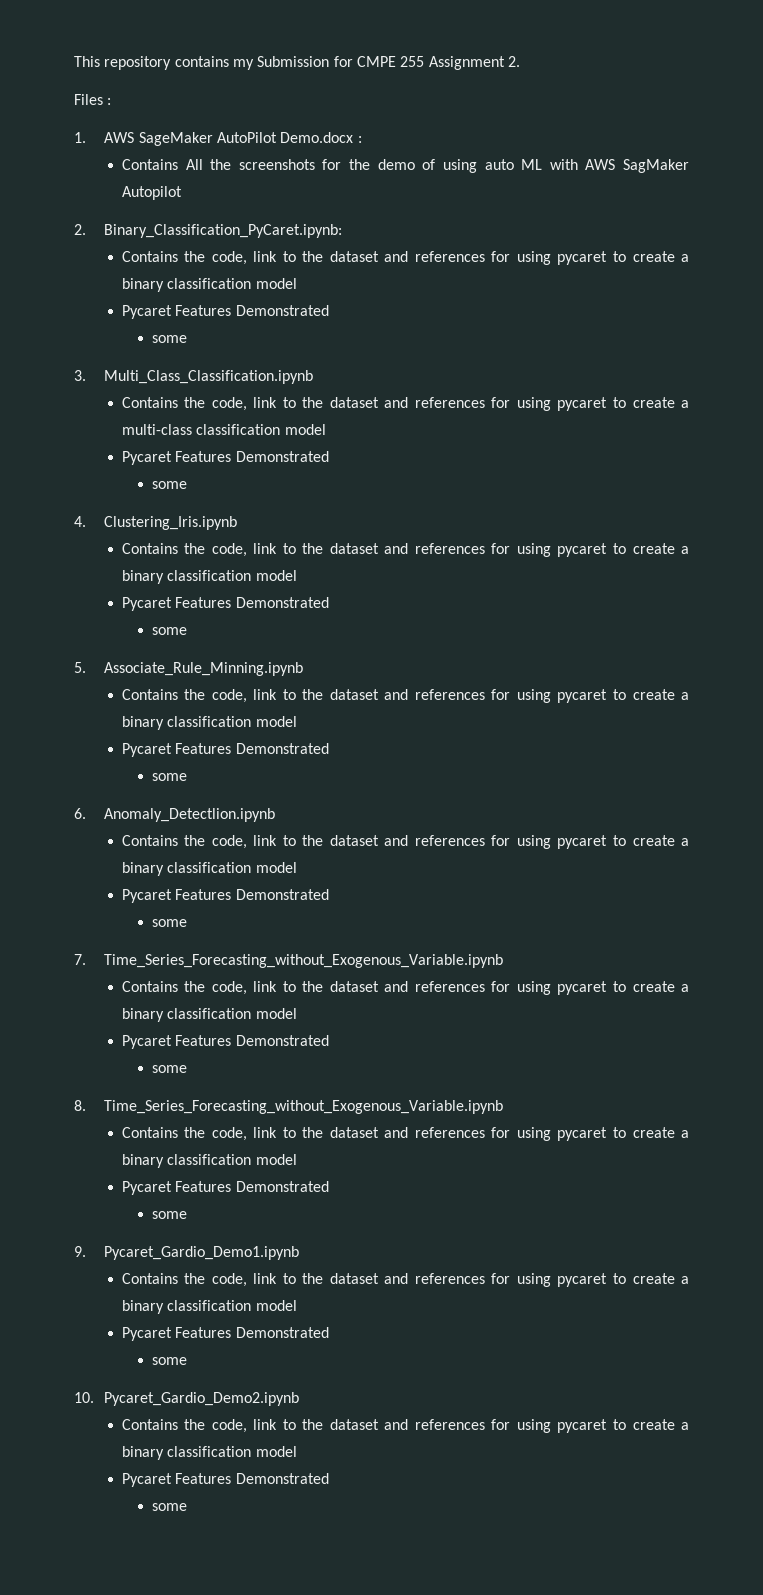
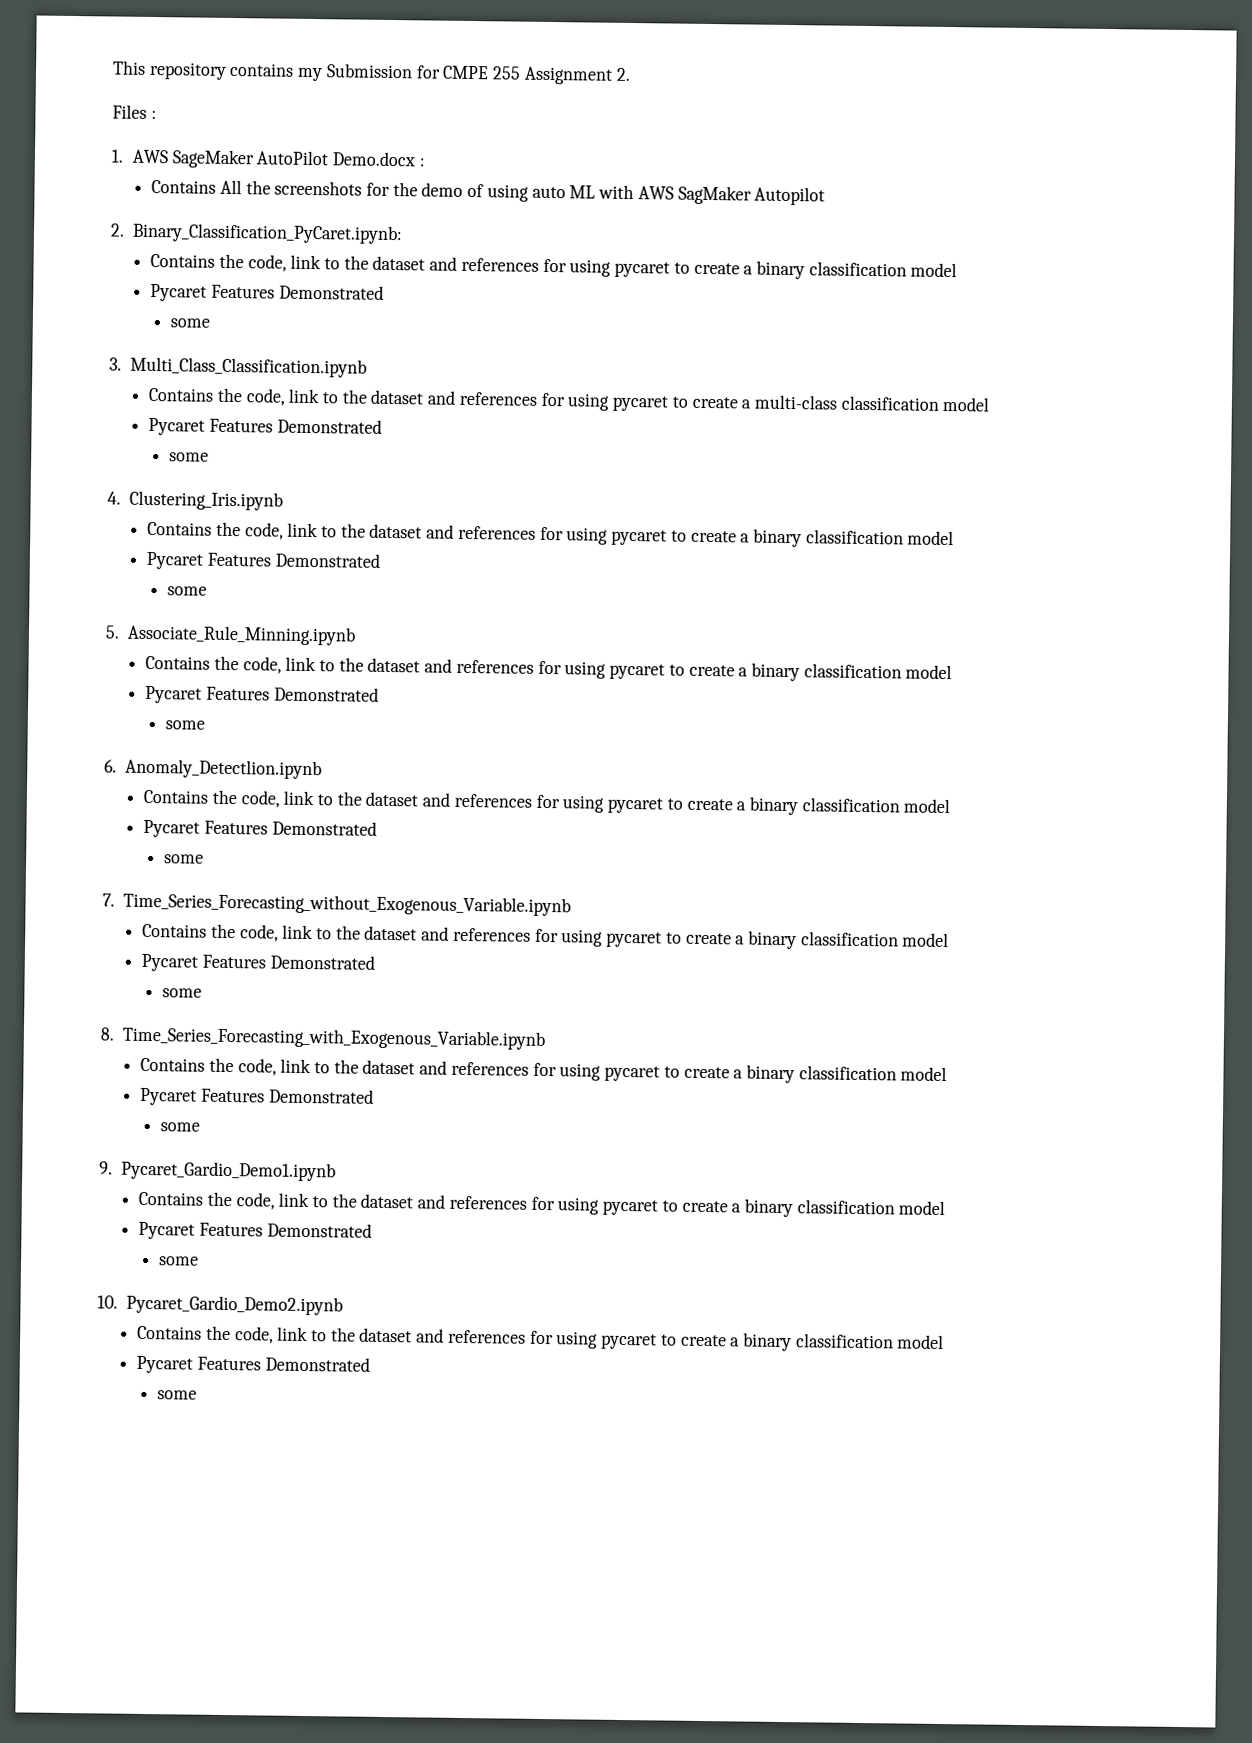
[104,1100,504,1114] Time_Series_Forecasting_without_Exogenous_Variable.ipynb -> [121,1026,545,1050] Time_Series_Forecasting_with_Exogenous_Variable.ipynb

